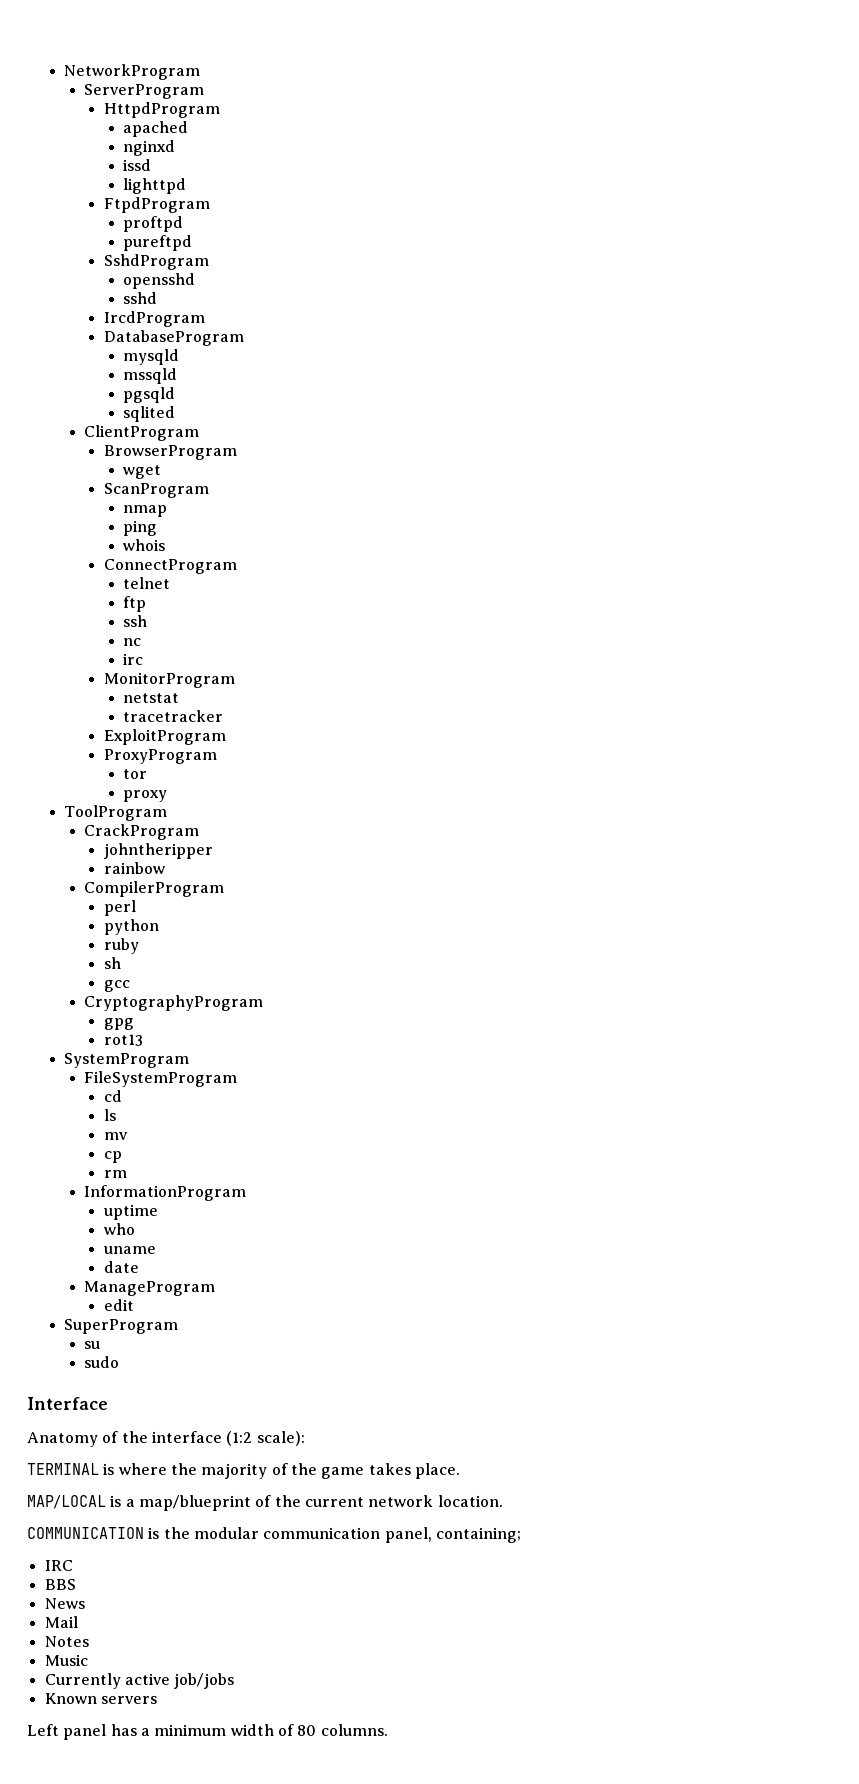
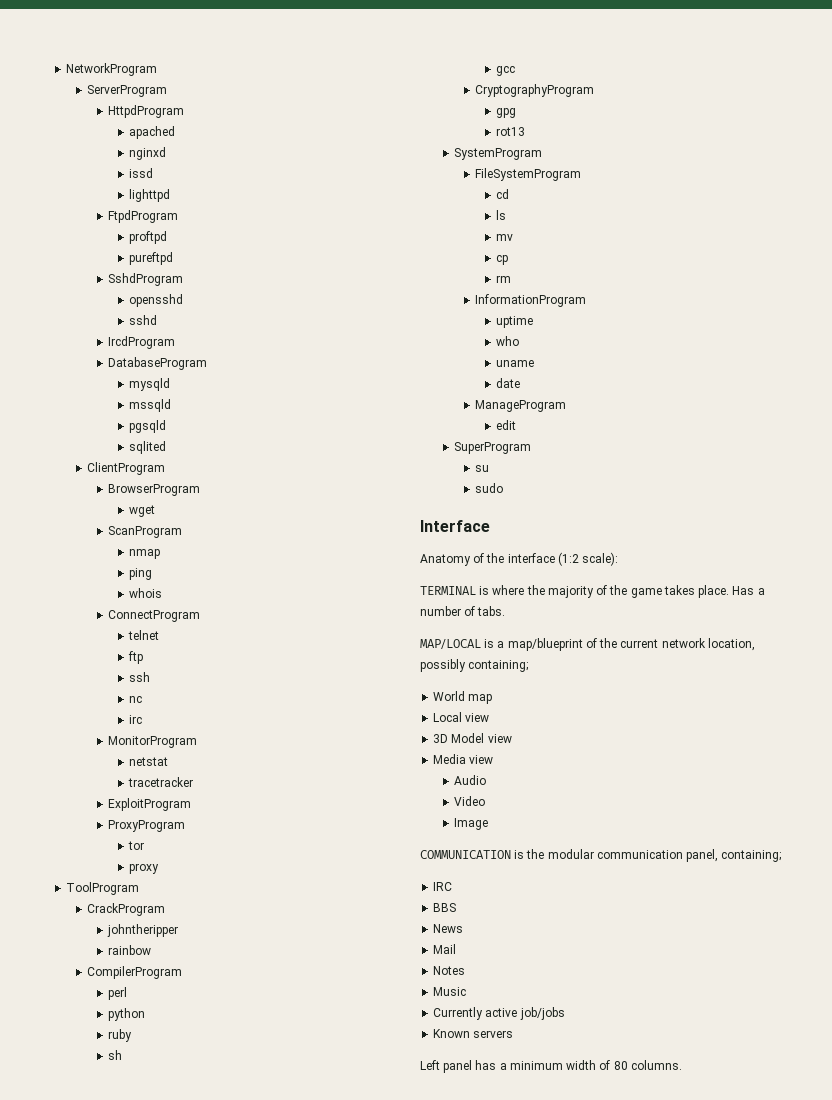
(460, 1471) none -> [732,586,765,595] [420,606,506,616] Has a number of tabs.
[437,1495,503,1507] location. -> [707,638,755,651] [420,659,529,672] [433,691,493,704] [433,712,490,722] [433,733,512,743] [433,754,494,764] [454,775,487,785] [454,796,486,806] [454,818,489,830] location, possibly containing; // World map // Local view // 3D Model view // Media view // Audio // Video // Image

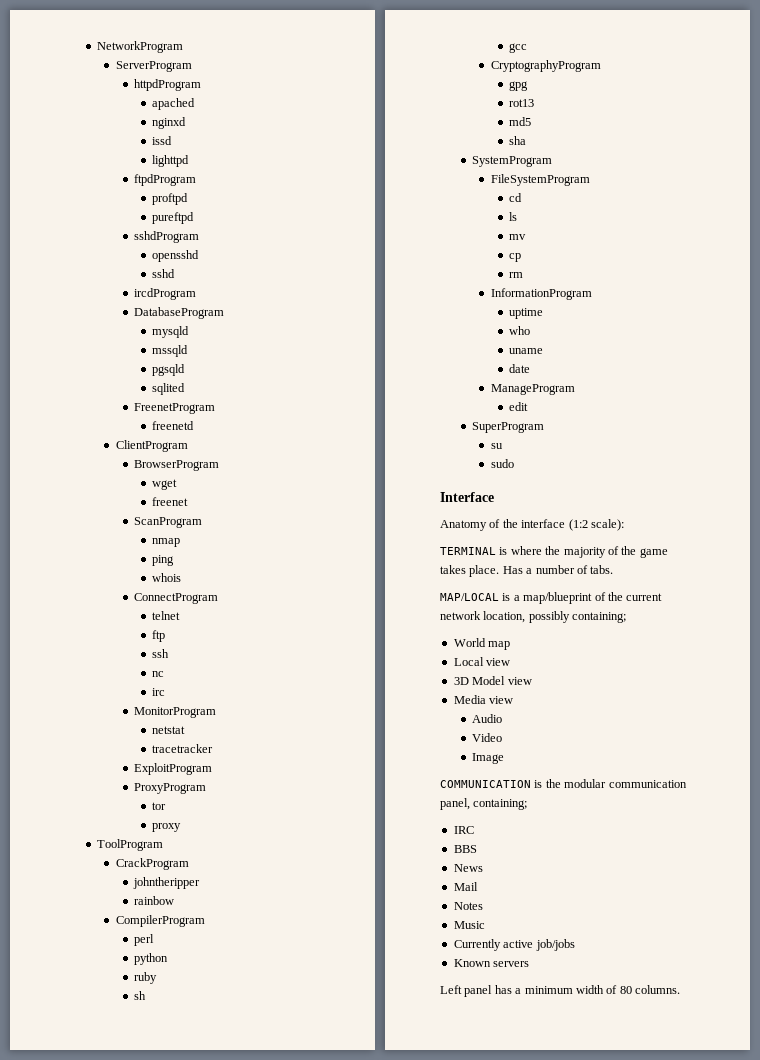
[107,105,184,118] HttpdProgram -> [133,79,201,91] httpdProgram
[107,210,178,223] FtpdProgram -> [133,174,196,186] ftpdProgram
[107,273,183,286] SshdProgram -> [133,231,199,243] sshdProgram
[107,336,175,349] IrcdProgram -> [133,288,196,300] ircdProgram
(166, 447) none -> [133,403,215,414] [152,421,195,430] // FreenetProgram // freenetd
(155, 511) none -> [152,497,189,506] // freenet
(525, 131) none -> [508,117,531,126] [508,136,526,145] // md5 // sha

